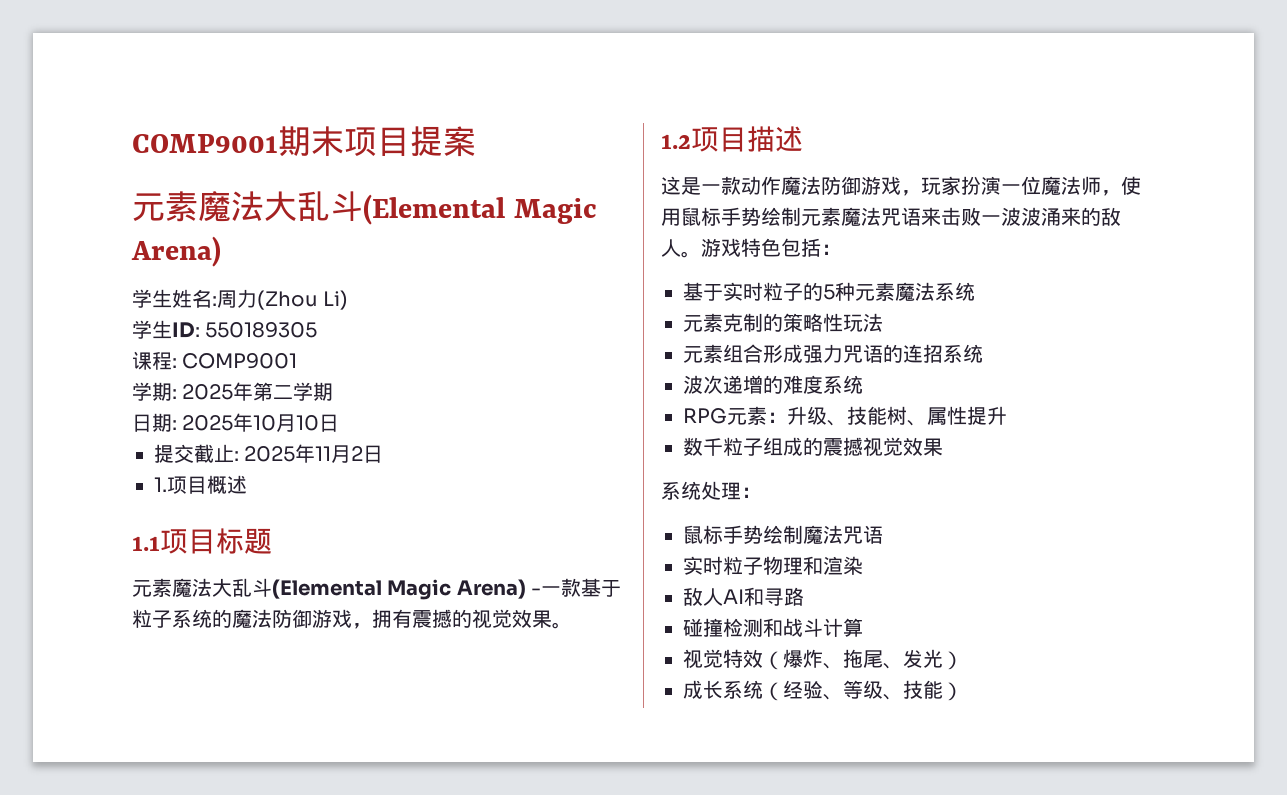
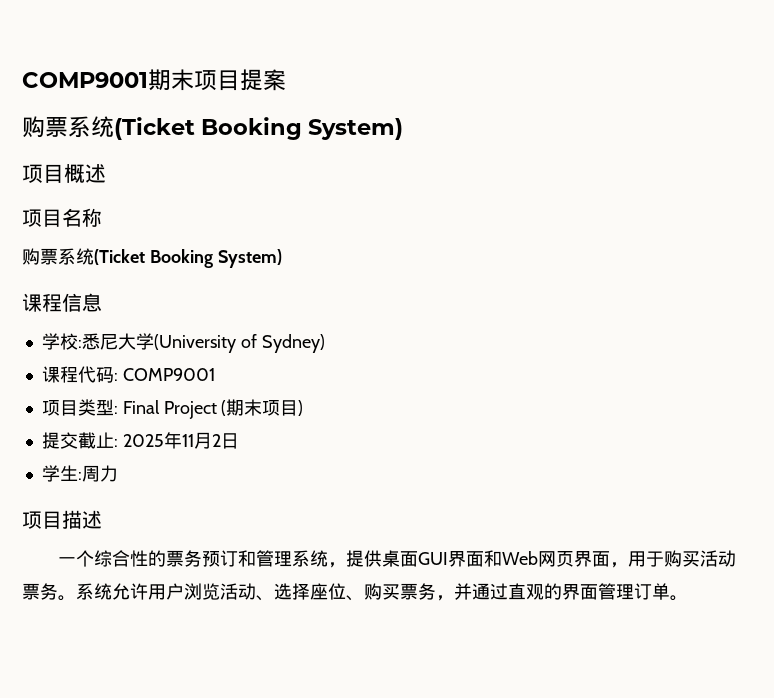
[132,191,597,225] [131,236,221,267] [132,289,349,310] [132,320,318,339] [132,351,298,370] [132,382,334,401] [132,413,340,432] 元素魔法大乱斗(Elemental Magic Arena) // 学生姓名:周力(Zhou Li) // 学生ID: 550189305 // 课程: COMP9001 // 学期: 2025年第二学期 // 日期: 2025年10月10日 -> [22,116,404,140] [22,164,106,183] [22,208,102,227] [22,248,282,268] [22,293,102,312] [41,333,325,353] [41,366,215,383] [41,399,304,419] 购票系统(Ticket Booking System) // 项目概述 // 项目名称 // 购票系统(Ticket Booking System) // 课程信息 // 学校:悉尼大学(University of Sydney) // 课程代码: COMP9001 // 项目类型: Final Project (期末项目)
[154,475,247,494] [132,528,272,554] [132,578,622,600] [132,609,572,629] [661,126,803,152] [661,176,1141,196] [661,207,1121,226] [661,238,841,258] [683,282,975,301] [683,313,883,332] [683,344,983,363] [683,375,863,394] [683,406,1007,426] [683,437,943,457] [661,481,761,500] [683,525,883,544] [683,556,863,575] [683,587,804,606] [683,618,863,637] [683,649,963,670] [683,680,963,701] 1.项目概述 // 1.1项目标题 // 元素魔法大乱斗(Elemental Magic Arena) -一款基于粒子系统的魔法防御游戏，拥有震撼的视觉效果。 // 1.2项目描述 // 这是一款动作魔法防御游戏，玩家扮演一位魔法师，使用鼠标手势绘制元素魔法咒语来击败一波波涌来的敌人。游戏特色包括： // 基于实时粒子的5种元素魔法系统 // 元素克制的策略性玩法 // 元素组合形成强力咒语的连招系统 // 波次递增的难度系统 // RPG元素：升级、技能树、属性提升 // 数千粒子组成的震撼视觉效果 // 系统处理： // 鼠标手势绘制魔法咒语 // 实时粒子物理和渲染 // 敌人AI和寻路 // 碰撞检测和战斗计算 // 视觉特效（爆炸、拖尾、发光） // 成长系统（经验、等级、技能） -> [41,465,118,482] [22,510,102,529] [58,550,737,568] [22,583,688,601] 学生:周力 // 项目描述 // 一个综合性的票务预订和管理系统，提供桌面GUI界面和Web网页界面，用于购买活动票务。系统允许用户浏览活动、选择座位、购买票务，并通过直观的界面管理订单。

